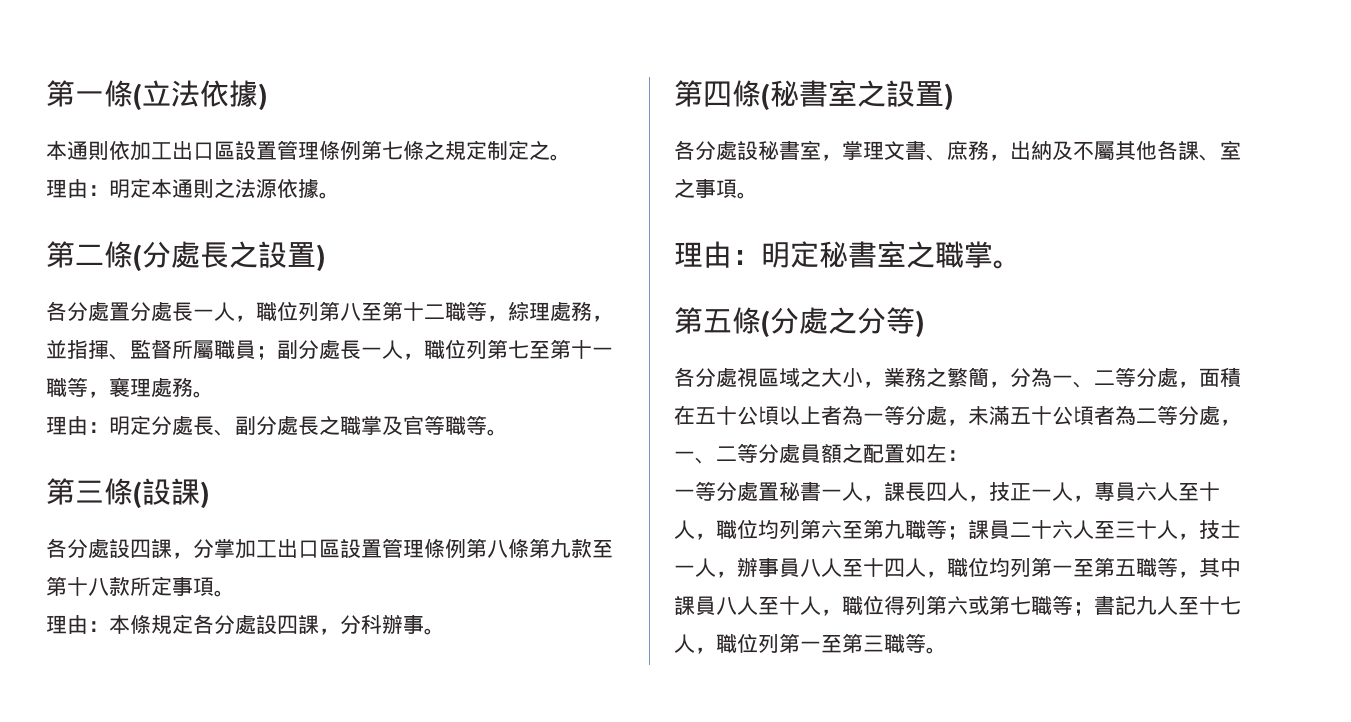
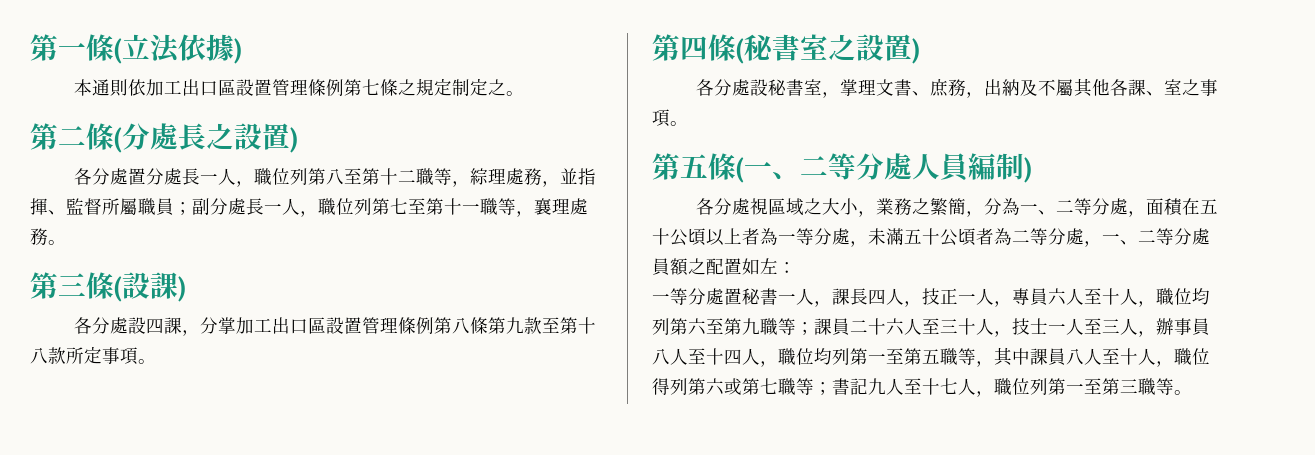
[46,178,340,199] // 理由：明定本通則之法源依據。 -> (524, 93) none
[46,415,508,436] // 理由：明定分處長、副分處長之職掌及官等職等。 -> (66, 242) none
[46,614,445,635] // 理由：本條規定各分處設四課，分科辦事。 -> (156, 361) none
[674,241,1022,269] [674,307,915,338] 理由：明定秘書室之職掌。 // 第五條(分處之分等 -> [652,153,1024,183] 第五條(一、二等分處人員編制
(716, 567) none -> [1084,318,1138,335] 至三人

